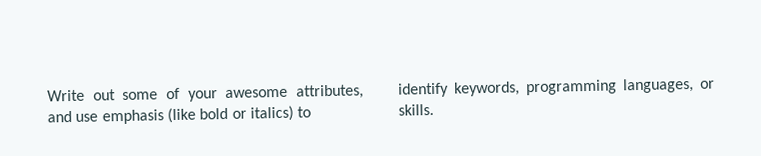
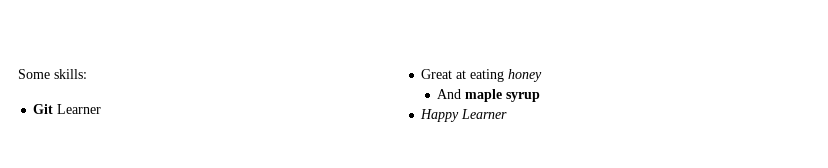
[47,84,365,102] [47,105,312,125] [398,77,715,98] [398,103,434,116] Write out some of your awesome attributes, and use emphasis (like bold or italics) to identify keywords, programming languages, or skills. -> [18,69,87,79] [33,104,102,114] [421,69,543,82] [437,89,541,102] [420,109,508,122] Some skills: // Git Learner // Great at eating honey // And maple syrup // Happy Learner

